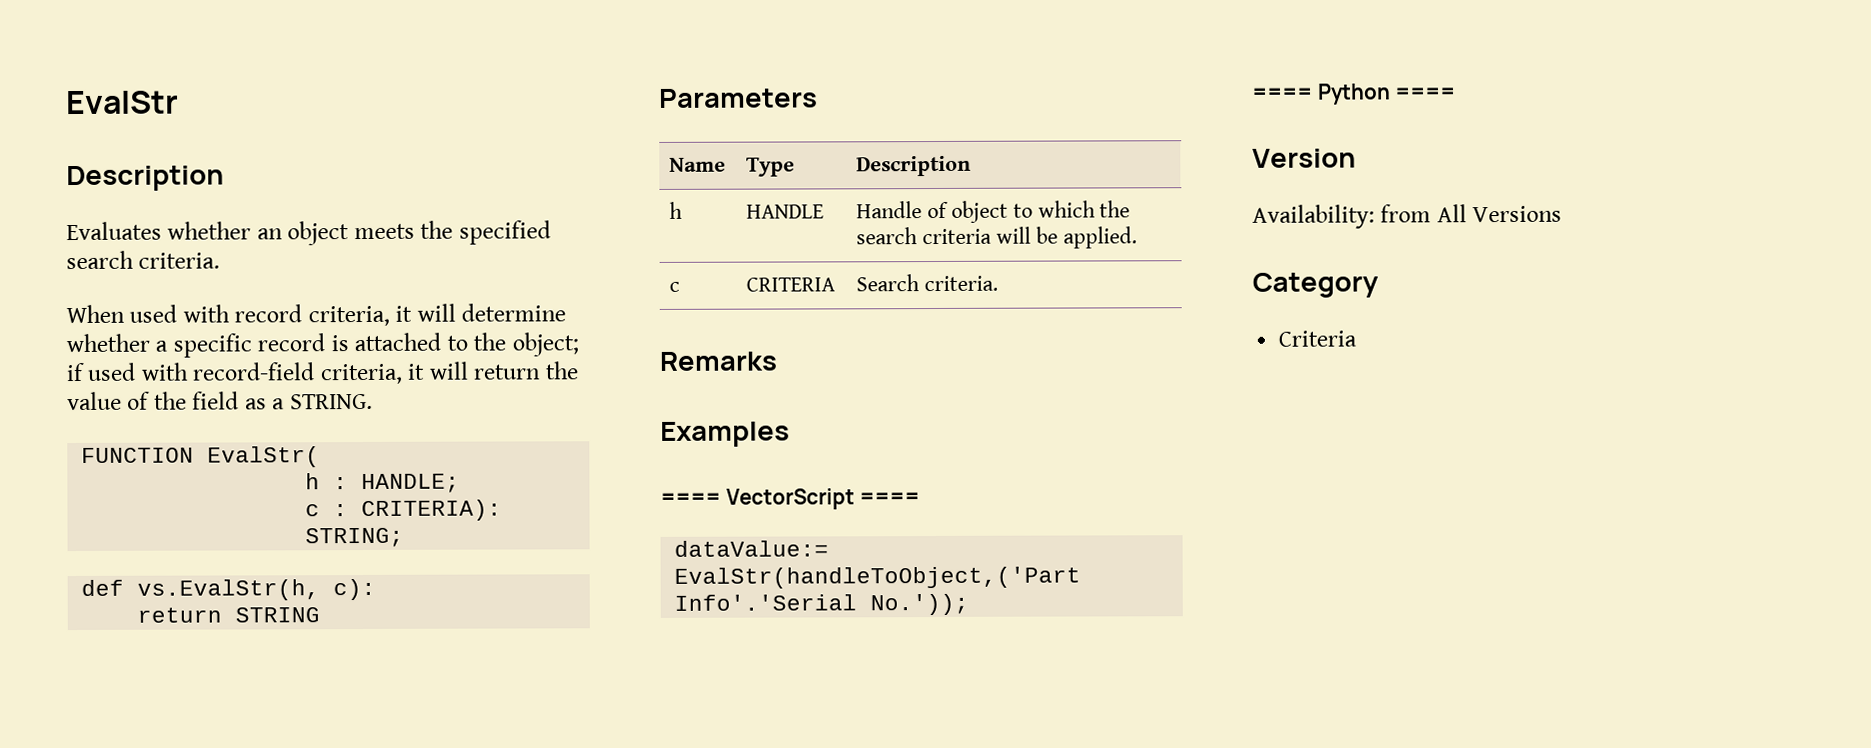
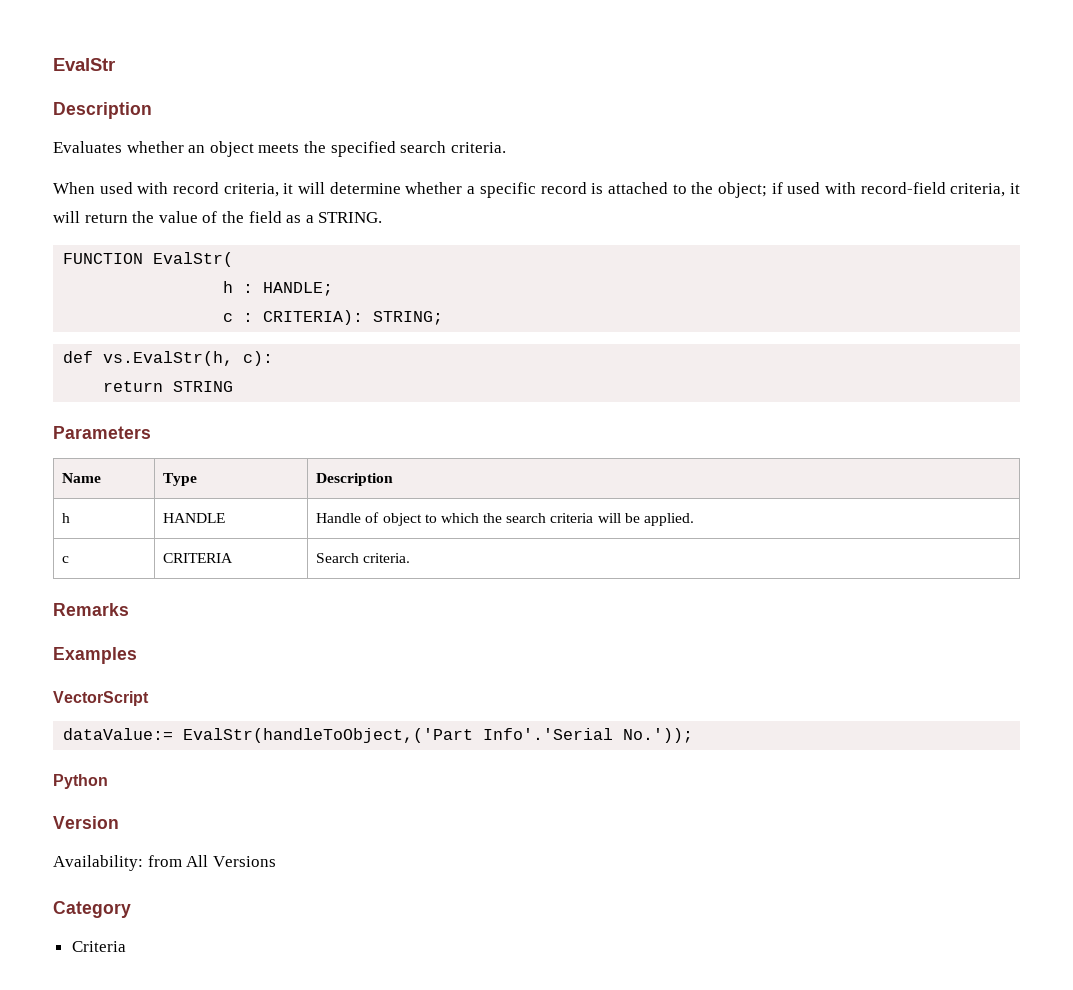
[660,492,721,505] ==== -> (137, 655) none
[859,492,921,505] ==== -> (149, 698) none
[1252,87,1313,100] ==== -> (694, 735) none
[1395,87,1457,100] ==== -> (108, 781) none

